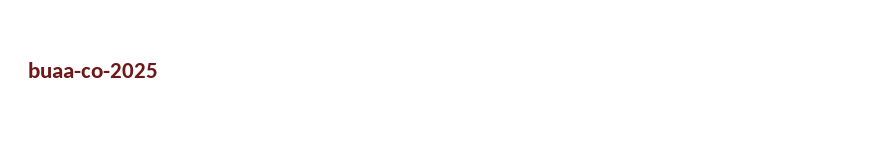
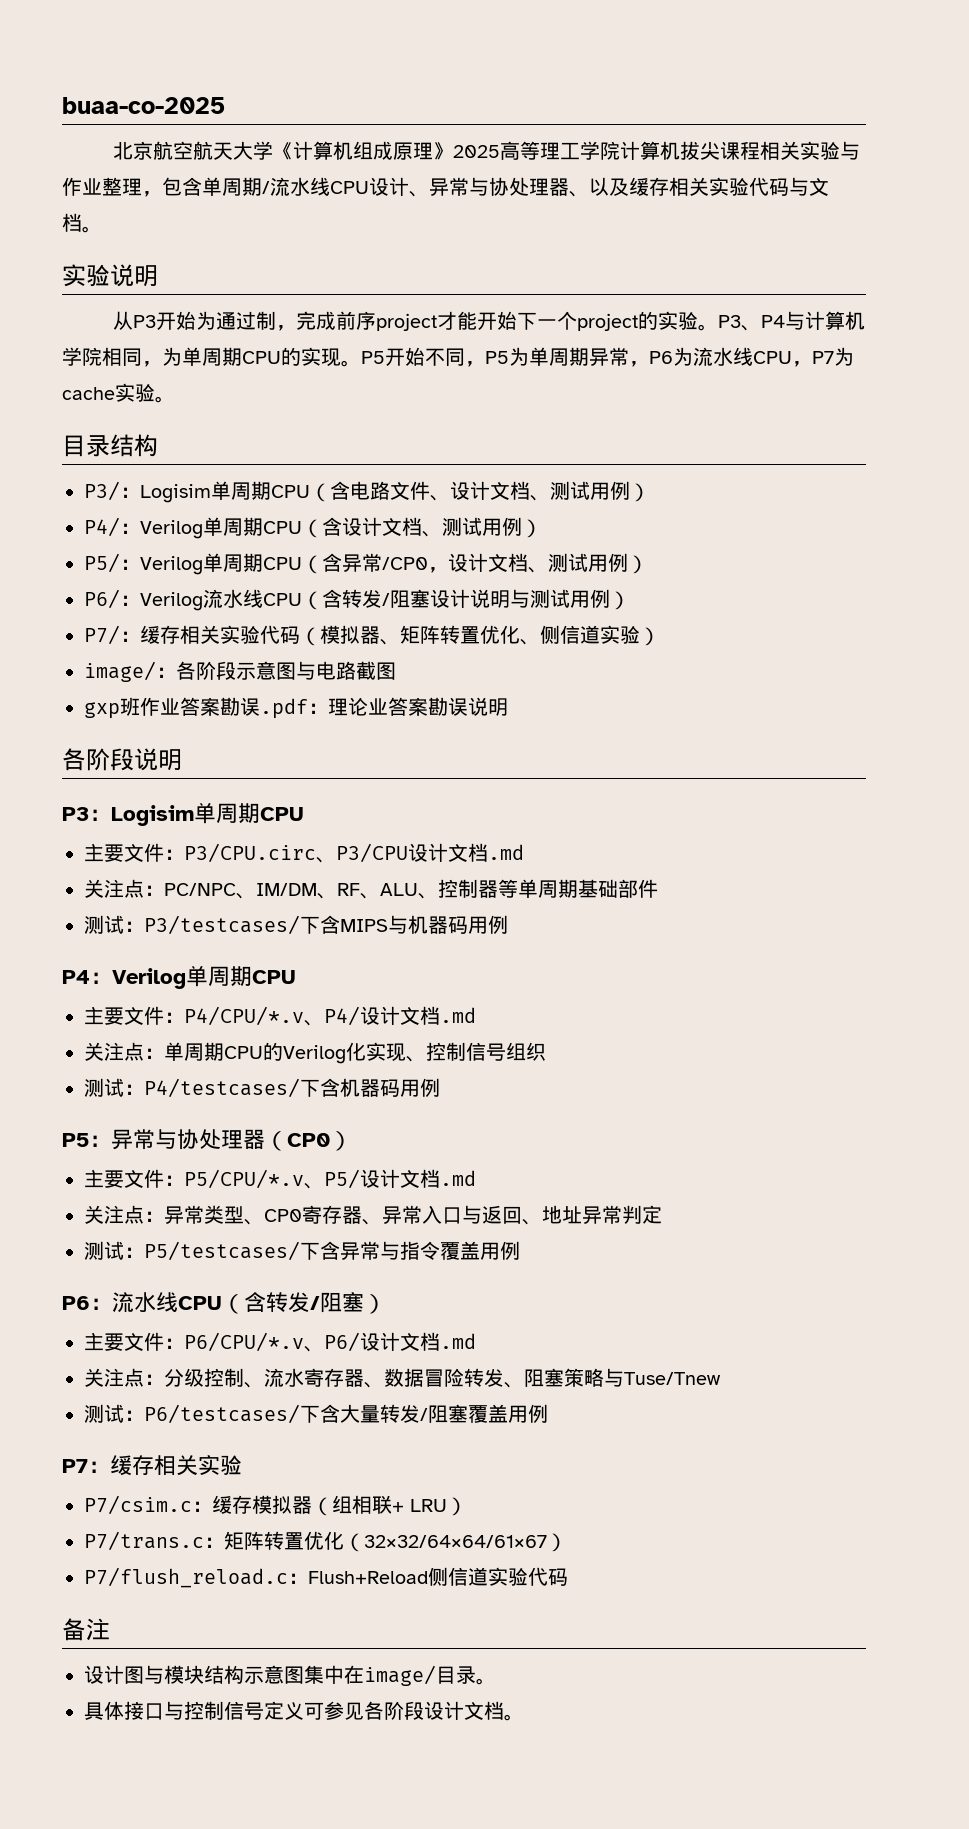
(158, 70) none -> [112,141,860,160] [62,177,829,197] [62,213,102,233] [62,264,158,287] [112,311,865,331] [62,347,854,367] [62,383,175,403] [62,434,158,457] [84,481,650,503] [84,517,542,539] [84,553,648,575] [84,589,630,611] [84,625,660,646] [84,661,396,682] [84,697,508,719] [62,748,182,771] [62,803,304,826] [84,843,524,863] [84,879,658,899] [84,915,508,935] [62,966,296,989] [84,1006,476,1026] [84,1042,546,1064] [84,1078,440,1098] [62,1129,352,1151] [84,1169,476,1189] [84,1205,662,1225] [84,1241,520,1261] [62,1292,386,1314] [84,1332,476,1352] [84,1368,721,1388] [84,1404,548,1424] [62,1455,242,1476] [84,1495,467,1516] [84,1531,567,1552] [84,1567,568,1588] [62,1618,110,1641] [84,1665,496,1686] [84,1701,524,1721] // 北京航空航天大学《计算机组成原理》2025高等理工学院计算机拔尖课程相关实验与作业整理，包含单周期/流水线CPU设计、异常与协处理器、以及缓存相关实验代码与文档。 // 实验说明 // 从P3开始为通过制，完成前序project才能开始下一个project的实验。P3、P4与计算机学院相同，为单周期CPU的实现。P5开始不同，P5为单周期异常，P6为流水线CPU，P7为cache实验。 // 目录结构 // P3/：Logisim单周期CPU（含电路文件、设计文档、测试用例） // P4/：Verilog单周期CPU（含设计文档、测试用例） // P5/：Verilog单周期CPU（含异常/CP0，设计文档、测试用例） // P6/：Verilog流水线CPU（含转发/阻塞设计说明与测试用例） // P7/：缓存相关实验代码（模拟器、矩阵转置优化、侧信道实验） // image/：各阶段示意图与电路截图 // gxp班作业答案勘误.pdf：理论业答案勘误说明 // 各阶段说明 // P3：Logisim单周期CPU // 主要文件：P3/CPU.circ、P3/CPU设计文档.md // 关注点：PC/NPC、IM/DM、RF、ALU、控制器等单周期基础部件 // 测试：P3/testcases/下含MIPS与机器码用例 // P4：Verilog单周期CPU // 主要文件：P4/CPU/*.v、P4/设计文档.md // 关注点：单周期CPU的Verilog化实现、控制信号组织 // 测试：P4/testcases/下含机器码用例 // P5：异常与协处理器（CP0） // 主要文件：P5/CPU/*.v、P5/设计文档.md // 关注点：异常类型、CP0寄存器、异常入口与返回、地址异常判定 // 测试：P5/testcases/下含异常与指令覆盖用例 // P6：流水线CPU（含转发/阻塞） // 主要文件：P6/CPU/*.v、P6/设计文档.md // 关注点：分级控制、流水寄存器、数据冒险转发、阻塞策略与Tuse/Tnew // 测试：P6/testcases/下含大量转发/阻塞覆盖用例 // P7：缓存相关实验 // P7/csim.c：缓存模拟器（组相联+ LRU） // P7/trans.c：矩阵转置优化（32×32/64×64/61×67） // P7/flush_reload.c：Flush+Reload侧信道实验代码 // 备注 // 设计图与模块结构示意图集中在image/目录。 // 具体接口与控制信号定义可参见各阶段设计文档。

